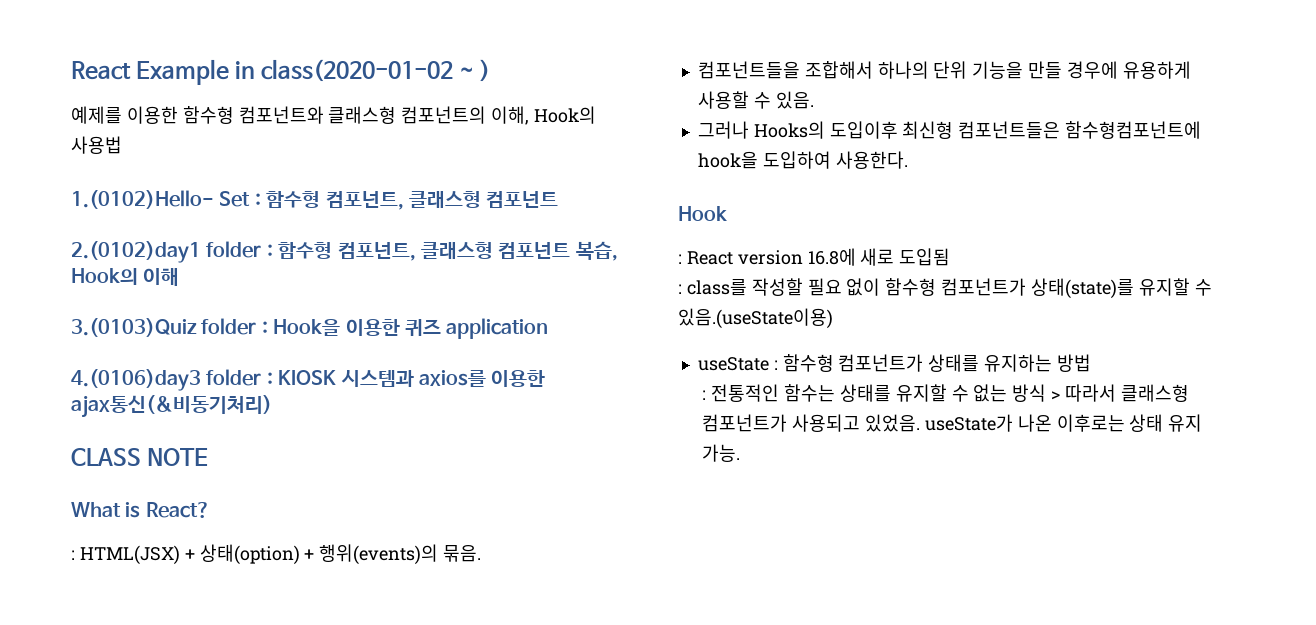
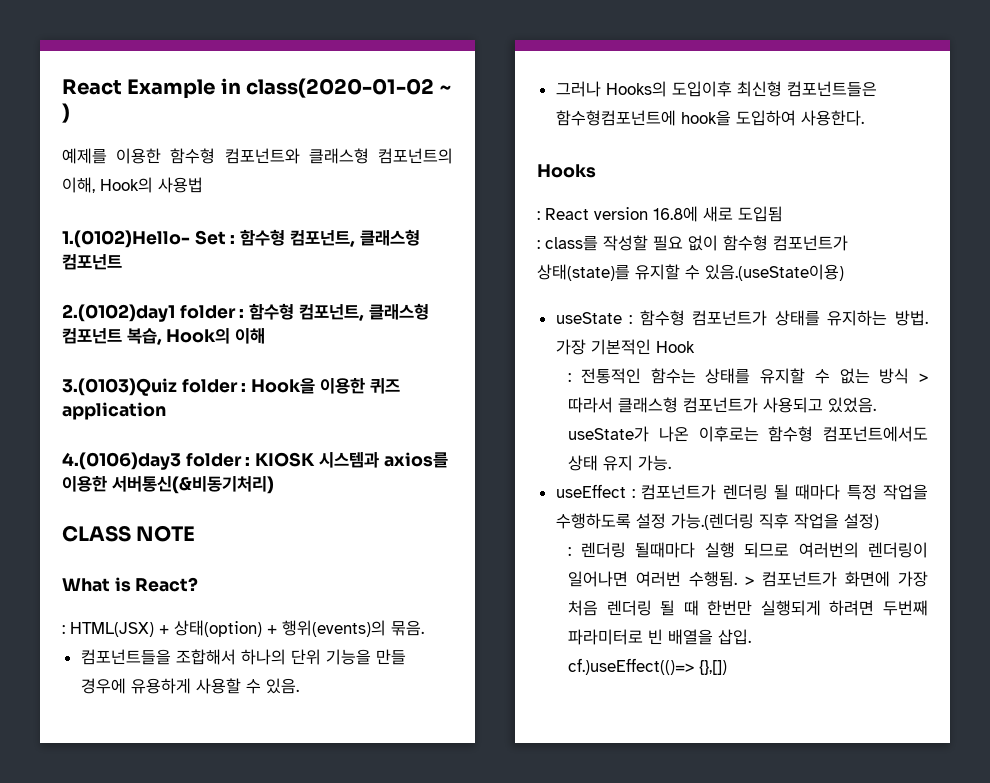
[71,395,272,418] ajax통신(&비동기처리) -> [111,476,274,494] 서버통신(&비동기처리)
[678,206,727,221] Hook -> [537,164,596,178] Hooks
[1056,354,1091,372] 방법 -> [895,310,928,326] [555,339,695,355] 방법. 가장 기본적인 Hook
(1125, 423) none -> [768,426,928,442] 함수형 컴포넌트에서도
(741, 453) none -> [555,484,928,500] [555,513,879,530] [568,542,928,558] [568,571,928,587] [568,600,928,616] [568,629,752,645] [568,658,728,675] // useEffect : 컴포넌트가 렌더링 될 때마다 특정 작업을 수행하도록 설정 가능.(렌더링 직후 작업을 설정) // : 렌더링 될때마다 실행 되므로 여러번의 렌더링이 일어나면 여러번 수행됨. > 컴포넌트가 화면에 가장 처음 렌더링 될 때 한번만 실행되게 하려면 두번째 파라미터로 빈 배열을 삽입. // cf.)useEffect(()=> {},[])

